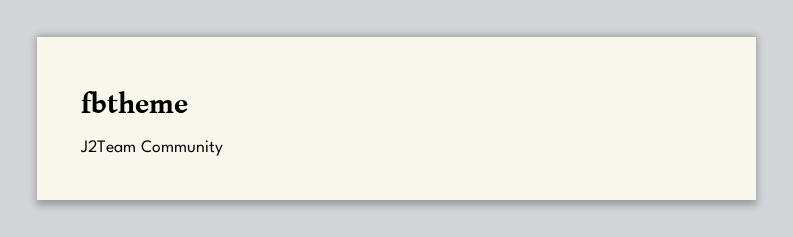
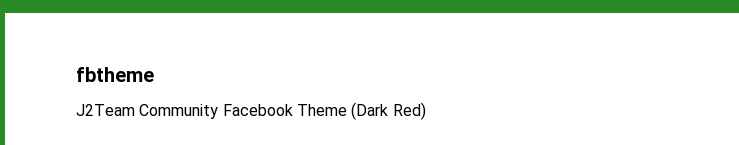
(223, 148) none -> [222,102,426,120] Facebook Theme (Dark Red)

